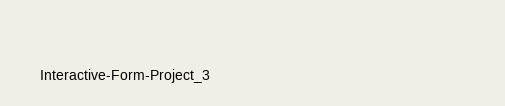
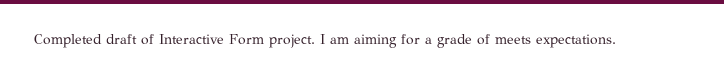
[40,69,210,83] Interactive-Form-Project_3 -> [34,34,616,48] Completed draft of Interactive Form project. I am aiming for a grade of meets expectations.

